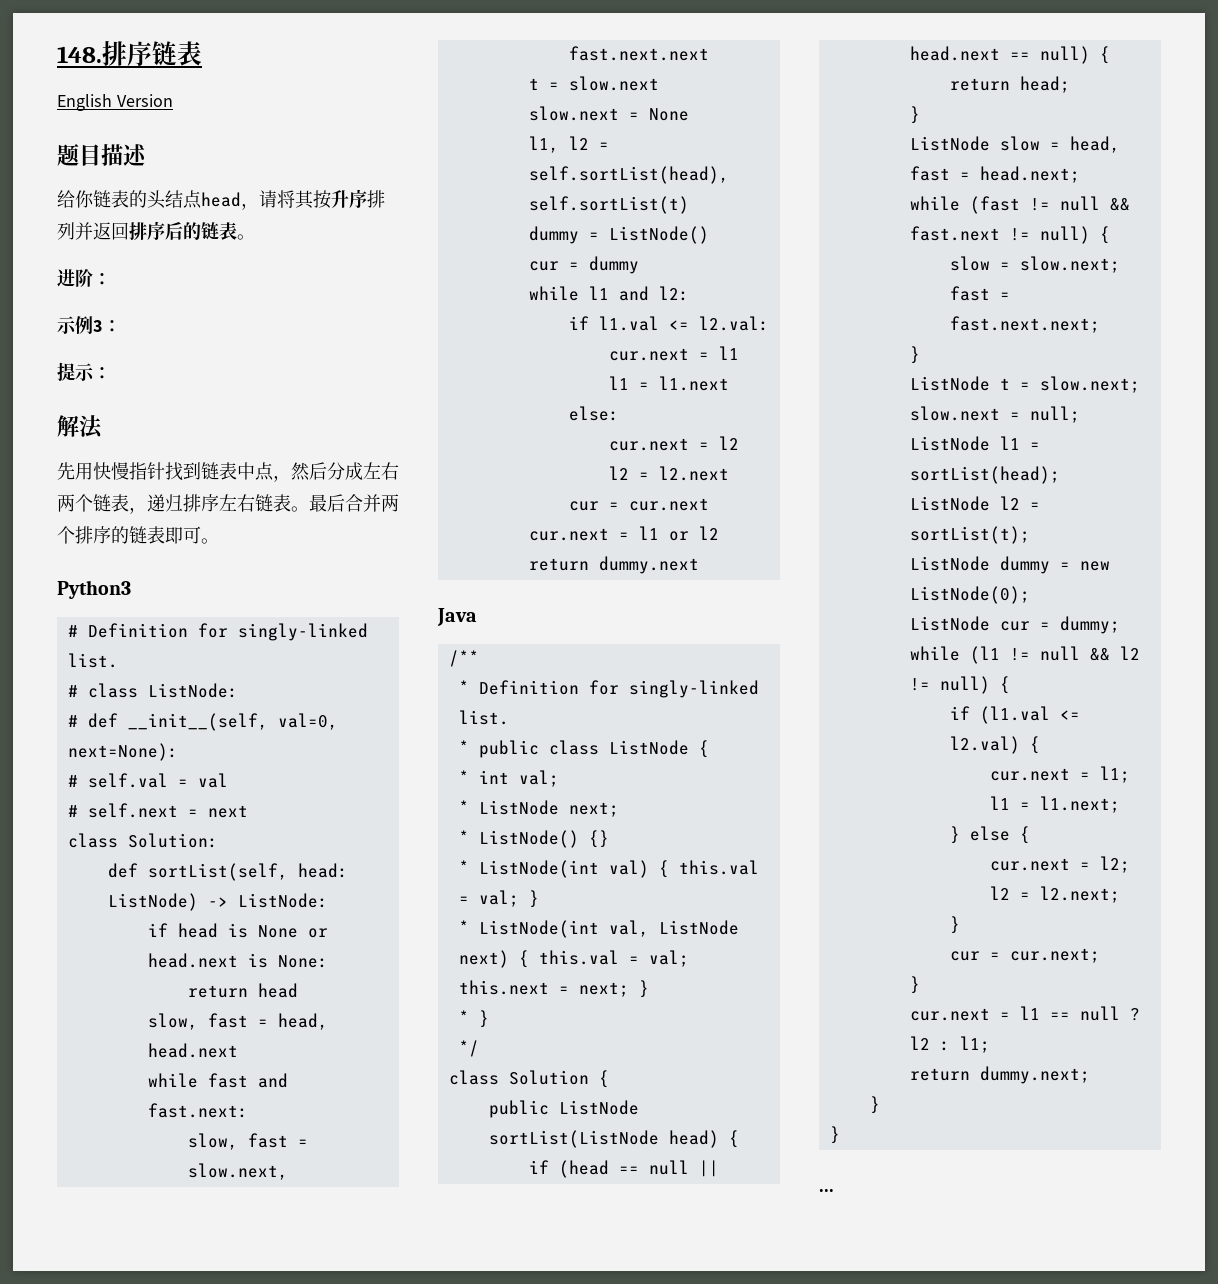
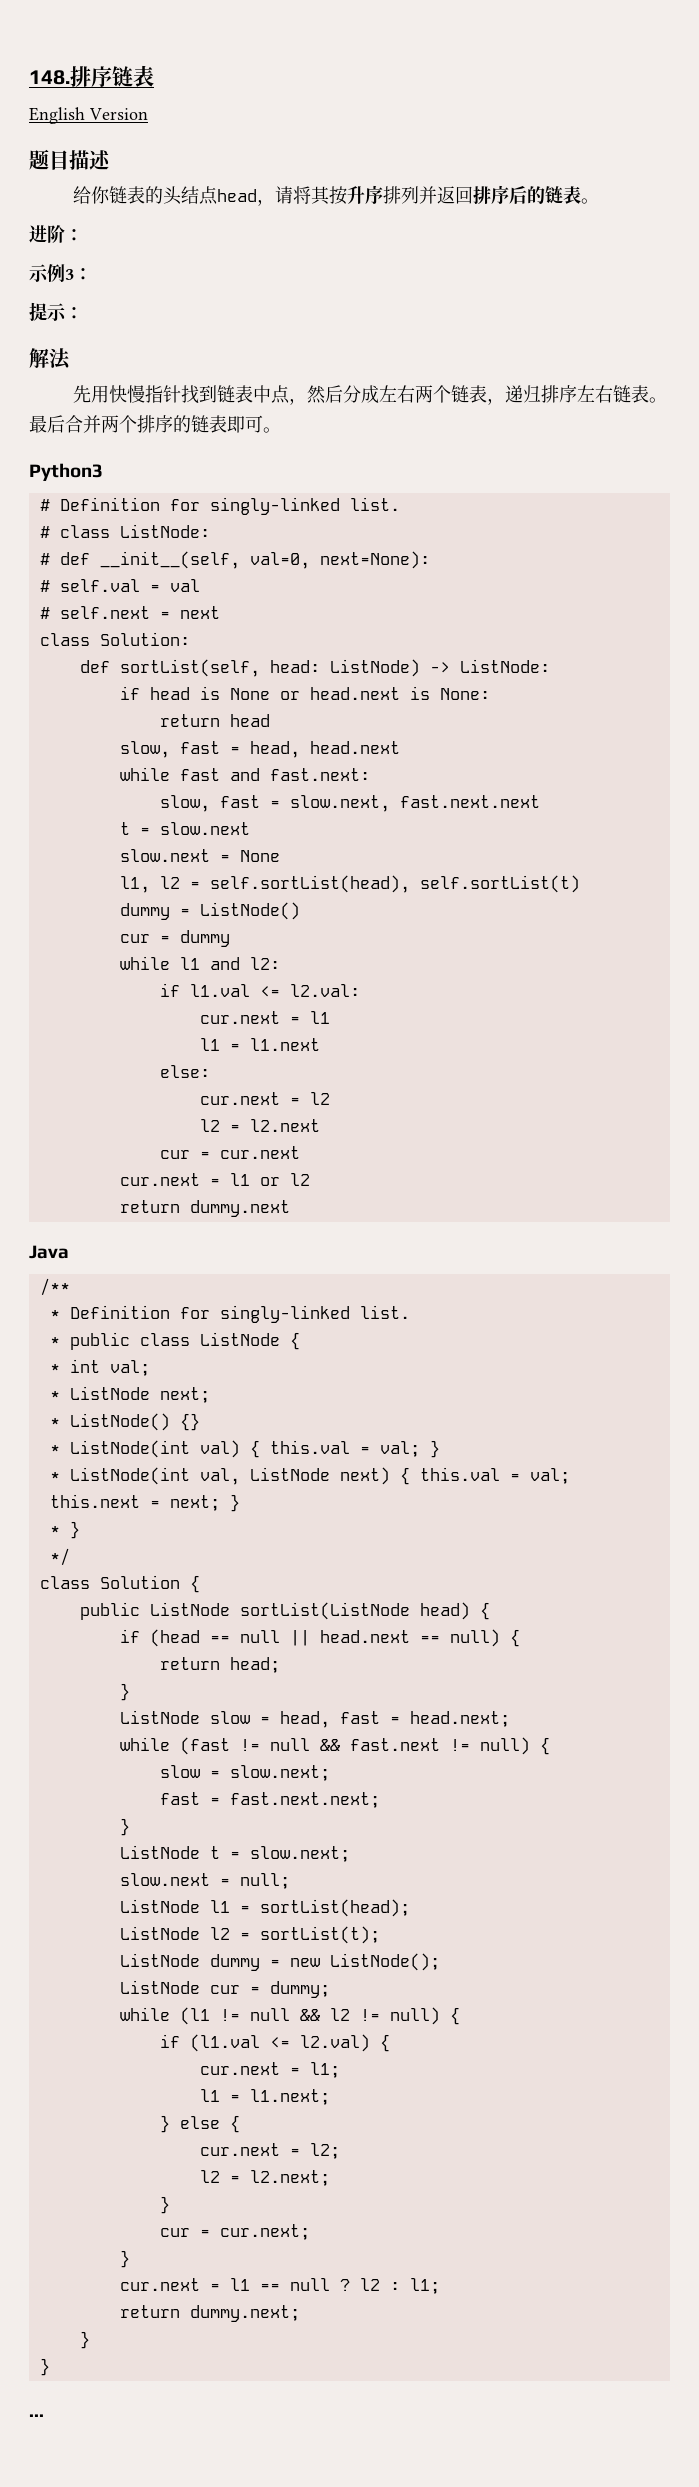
[909,586,1030,604] ListNode(0); -> [329,1953,440,1971] ListNode();

